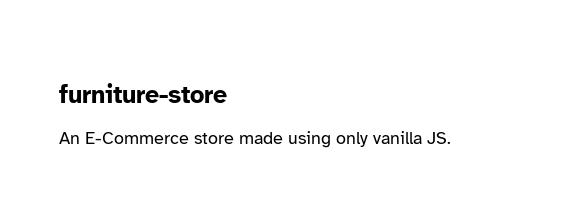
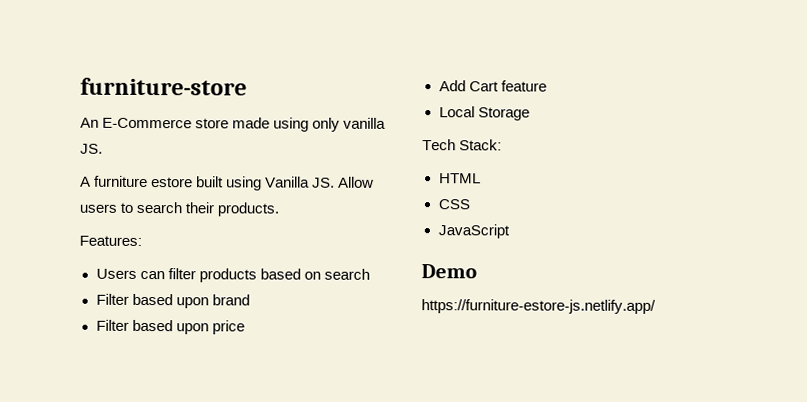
(451, 138) none -> [80,175,375,191] [79,201,280,217] [79,235,142,246] [95,268,370,283] [95,293,250,309] [95,319,245,335] [438,80,547,92] [438,106,530,121] [422,139,503,151] [438,173,481,184] [437,199,471,210] [437,224,510,239] [421,264,477,279] [421,299,656,314] // A furniture estore built using Vanilla JS. Allow users to search their products. // Features: // Users can filter products based on search // Filter based upon brand // Filter based upon price // Add Cart feature // Local Storage // Tech Stack: // HTML // CSS // JavaScript // Demo // https://furniture-estore-js.netlify.app/

